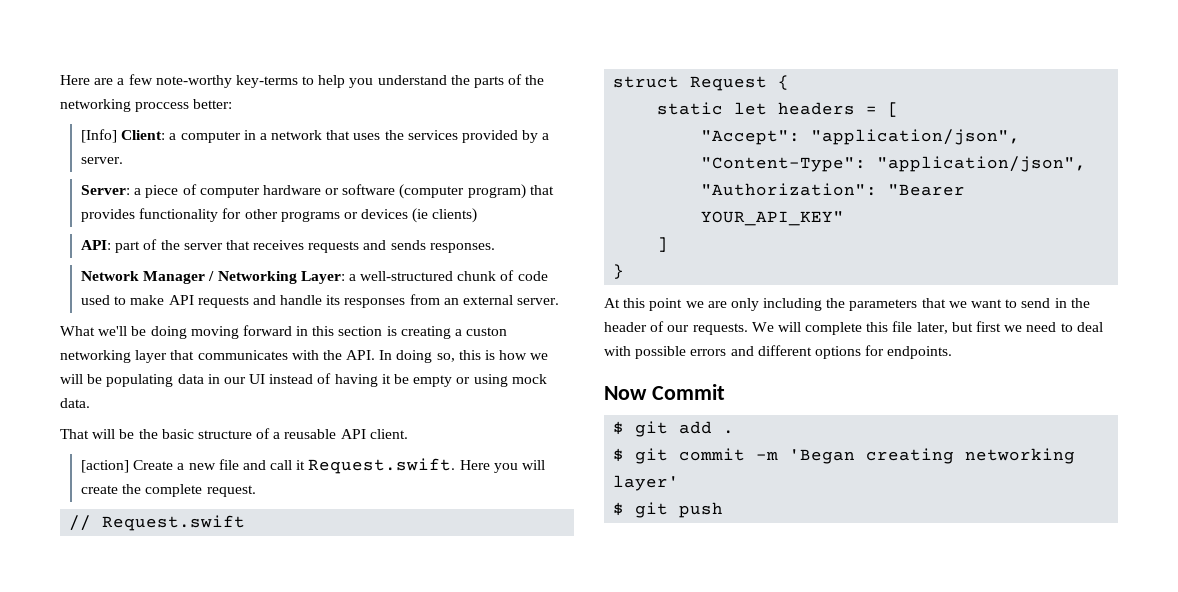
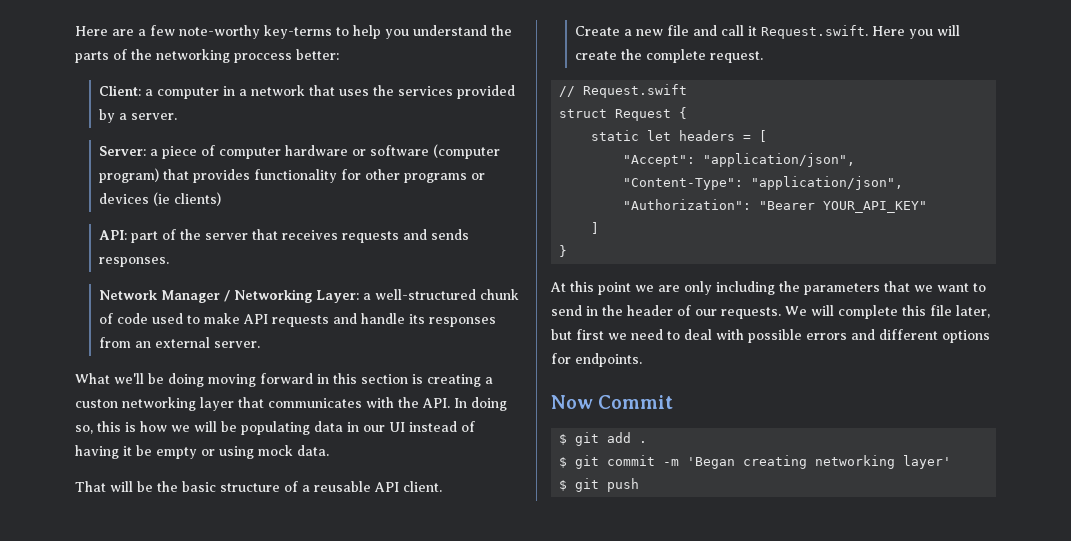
[80,129,117,143] [Info] -> (339, 54) none
[80,460,129,473] [action] -> (442, 486) none

